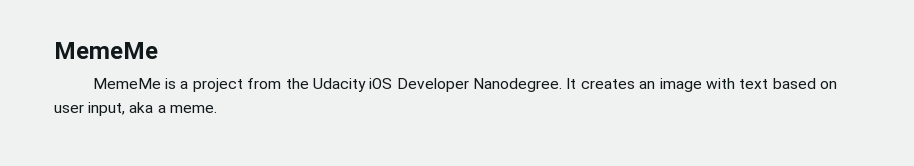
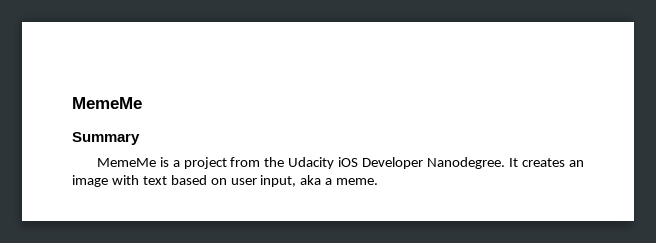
[54,42,158,59] MemeMe -> [72,97,142,109] [72,132,140,145] MemeMe // Summary

